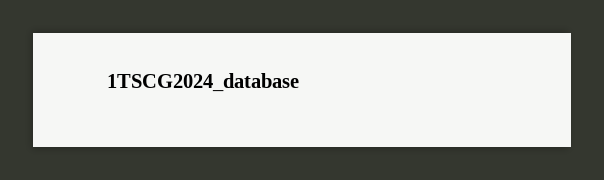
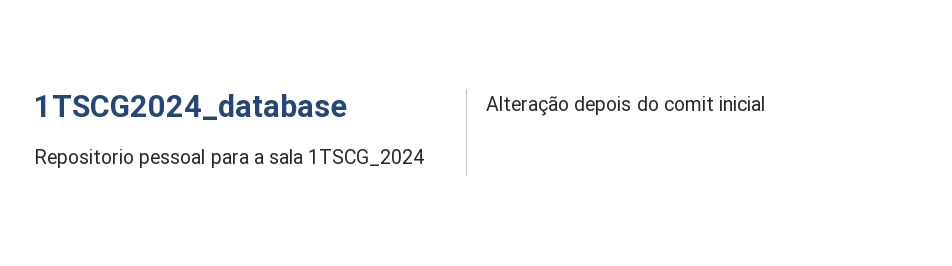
(299, 82) none -> [34,149,425,168] [486,96,766,116] // Repositorio pessoal para a sala 1TSCG_2024 Alteração depois do comit inicial

